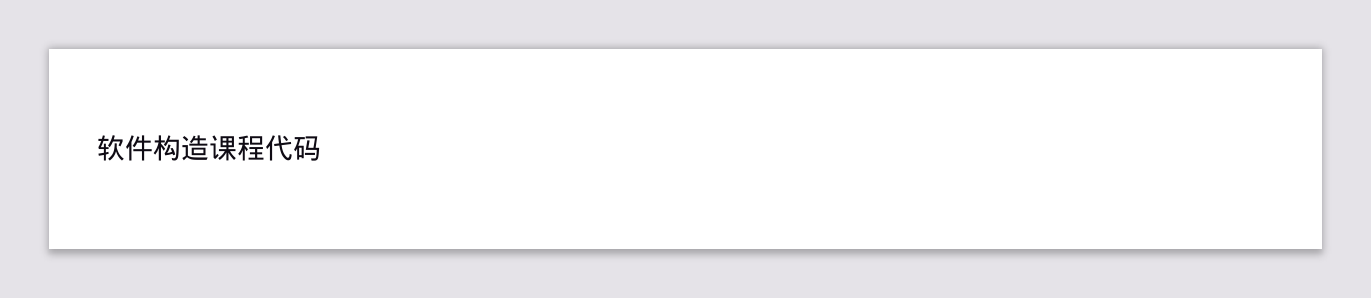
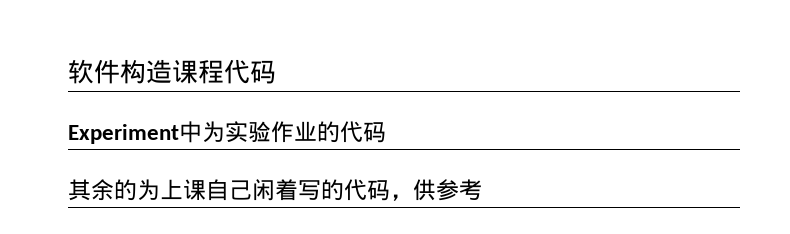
(321, 148) none -> [68,121,386,144] [68,179,482,201] // Experiment中为实验作业的代码 // 其余的为上课自己闲着写的代码，供参考

